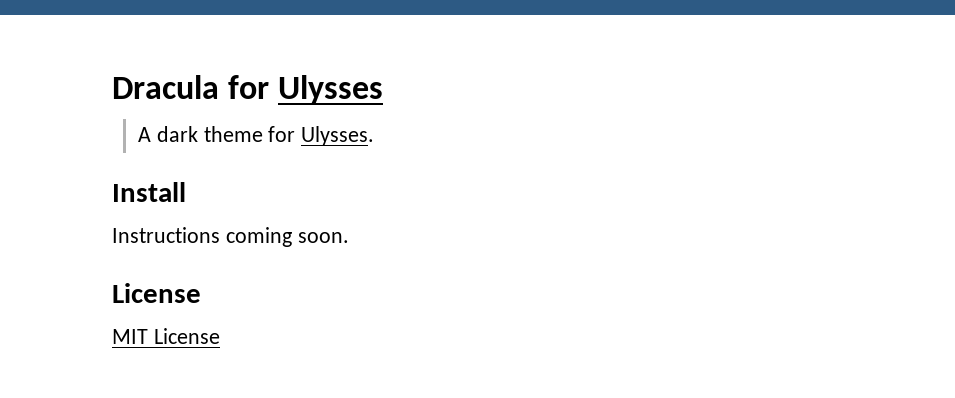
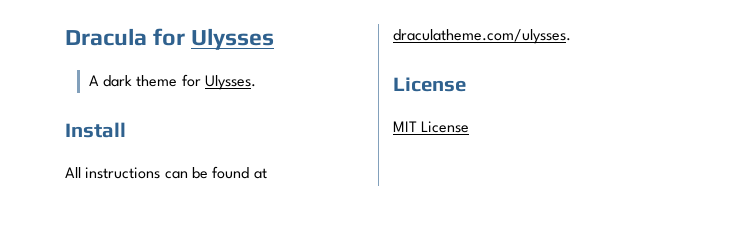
[112,227,349,247] Instructions coming soon. -> [65,166,267,179] [393,29,571,44] All instructions can be found at draculatheme.com/ulysses.

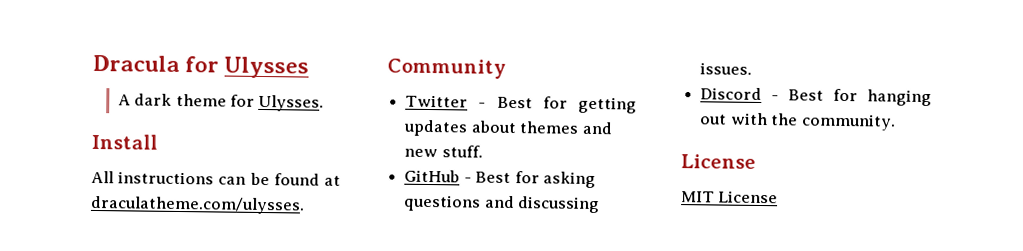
(571, 36) none -> [387,58,506,79] [405,94,637,114] [403,119,613,137] [404,145,483,158] [404,169,596,189] [403,194,601,214] [700,62,753,75] [700,87,932,107] [700,112,896,131] // Community // Twitter - Best for getting updates about themes and new stuff. // GitHub - Best for asking questions and discussing issues. // Discord - Best for hanging out with the community.

